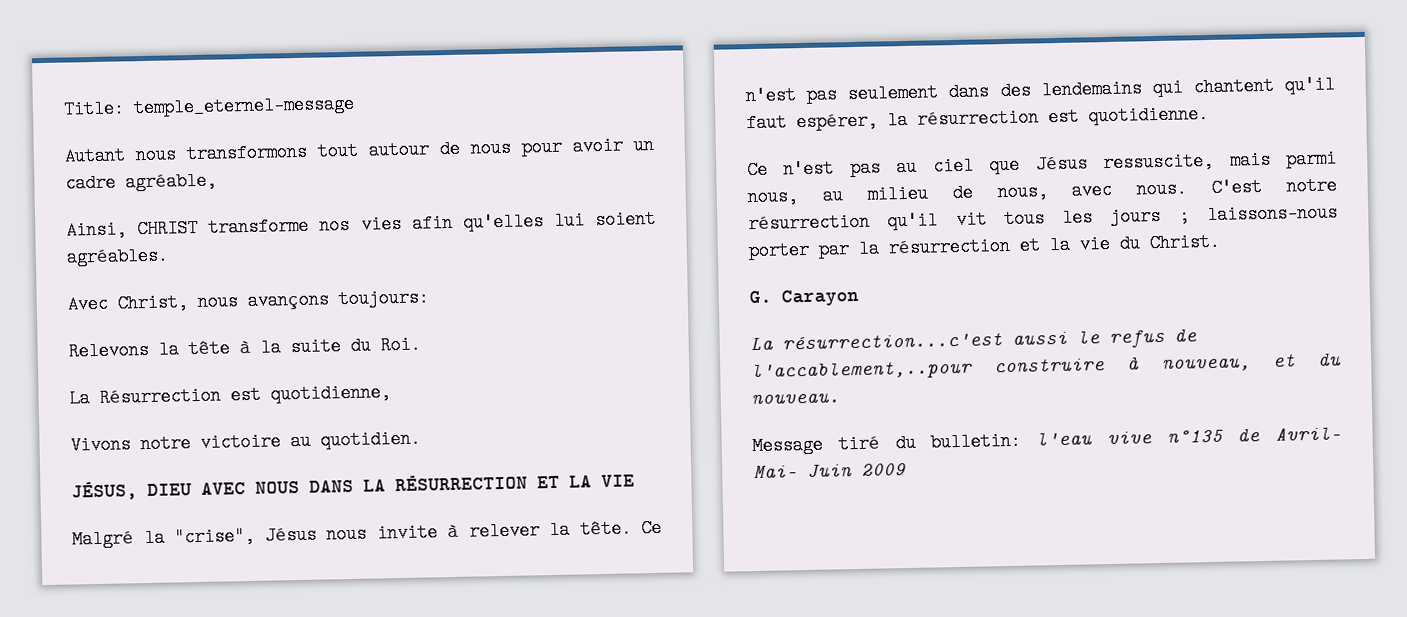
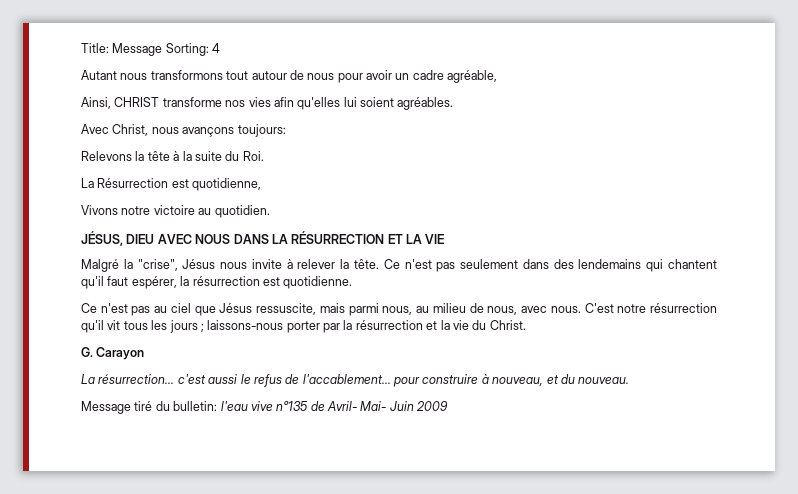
[133,94,355,118] temple_eternel-message -> [112,43,221,56] Message Sorting: 4
[782,331,1003,350] résurrection...c'est -> [98,374,206,384] résurrection... c'est
[751,358,973,382] l'accablement,..pour -> [302,374,420,387] l'accablement... pour

